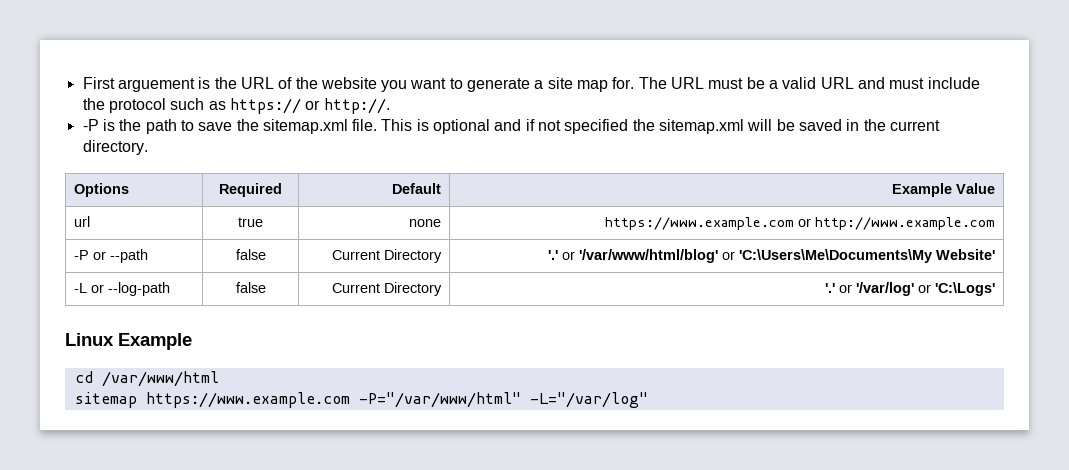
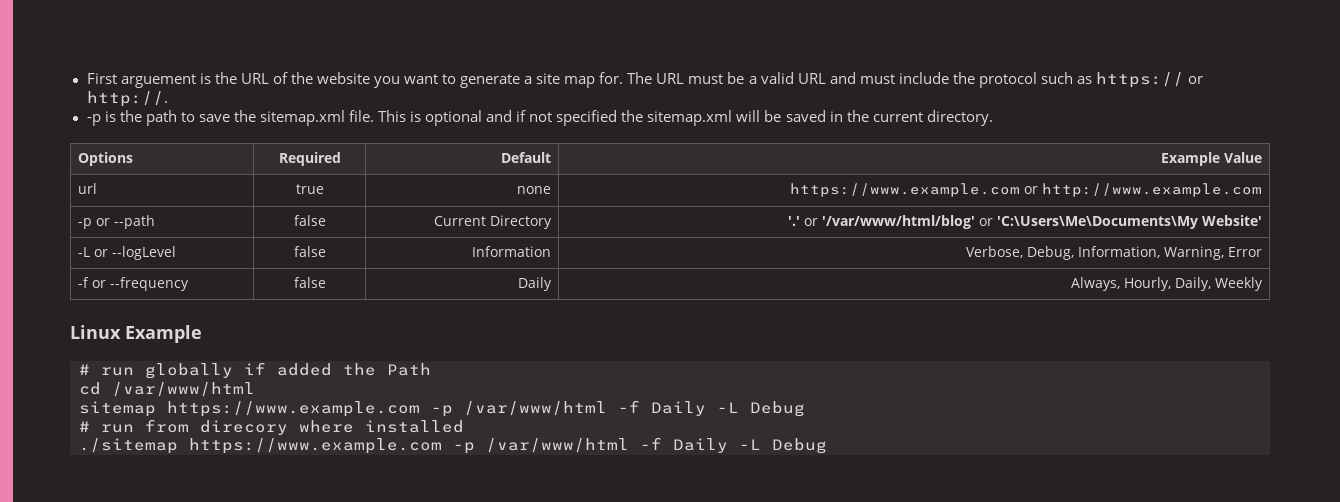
[82,119,99,131] -P -> [86,114,101,126] -p
[73,250,89,260] -P -> [77,218,92,229] -p
[107,282,170,296] [235,282,266,293] [332,282,443,296] [825,282,996,296] [65,333,192,350] [74,371,219,387] [74,392,648,408] --log-path | false | Current Directory | '.' or '/var/log' or 'C:\Logs' // Linux Example // cd /var/www/html // sitemap https://www.example.com -P="/var/www/html" -L="/var/log" -> [111,246,176,260] [293,246,326,257] [472,246,552,257] [966,246,1263,260] [77,277,189,291] [293,277,326,288] [518,277,553,291] [1071,277,1264,291] [70,325,202,343] [79,362,431,379] [79,382,255,397] [79,400,805,417] [79,419,464,435] [79,437,827,454] --logLevel | false | Information | Verbose, Debug, Information, Warning, Error // -f or --frequency | false | Daily | Always, Hourly, Daily, Weekly // Linux Example // # run globally if added the Path // cd /var/www/html // sitemap https://www.example.com -p /var/www/html -f Daily -L Debug // # run from direcory where installed // ./sitemap https://www.example.com -p /var/www/html -f Daily -L Debug

